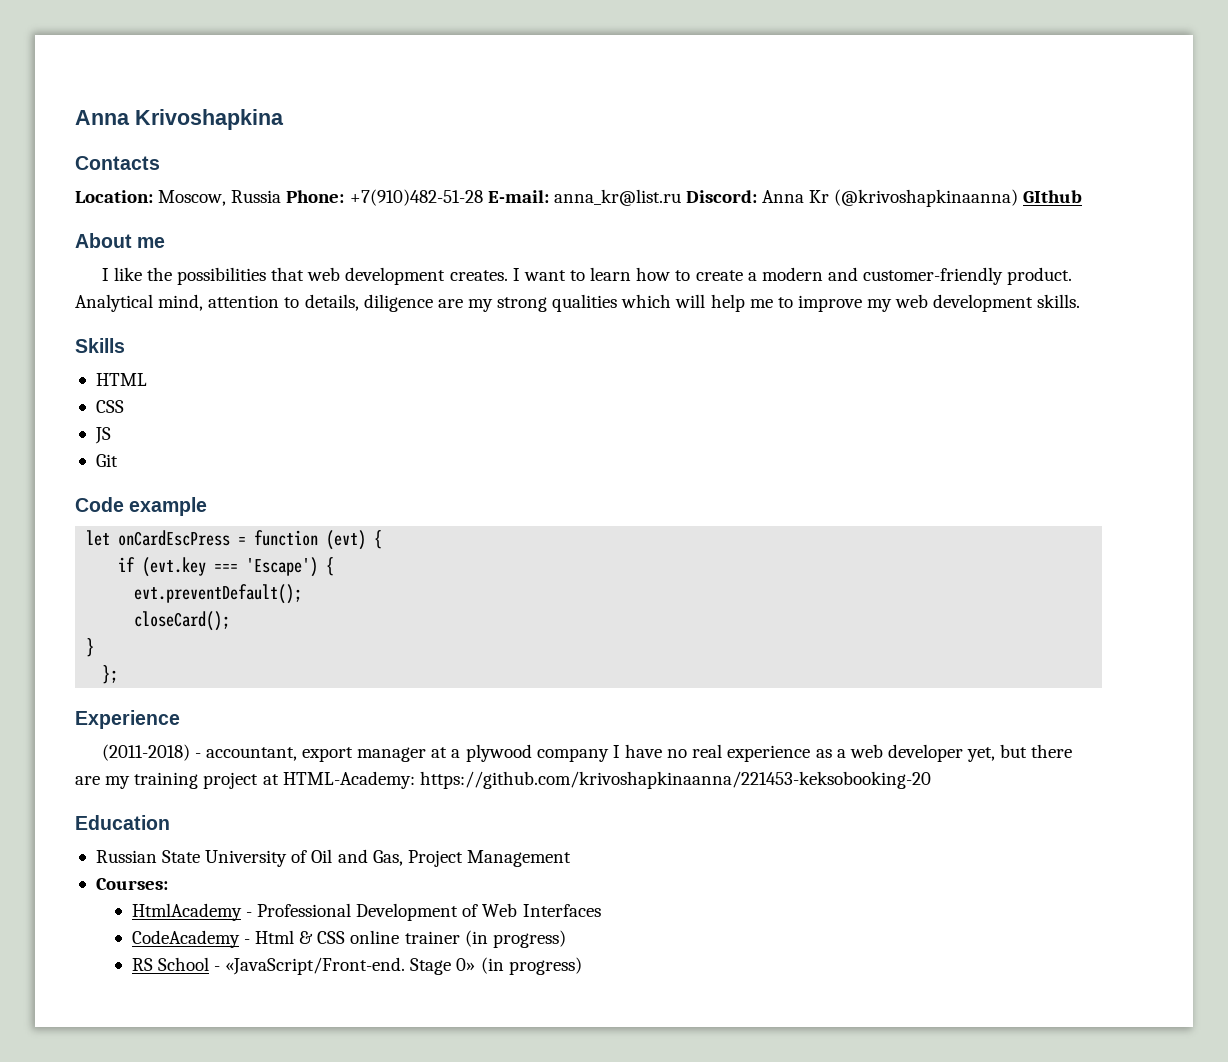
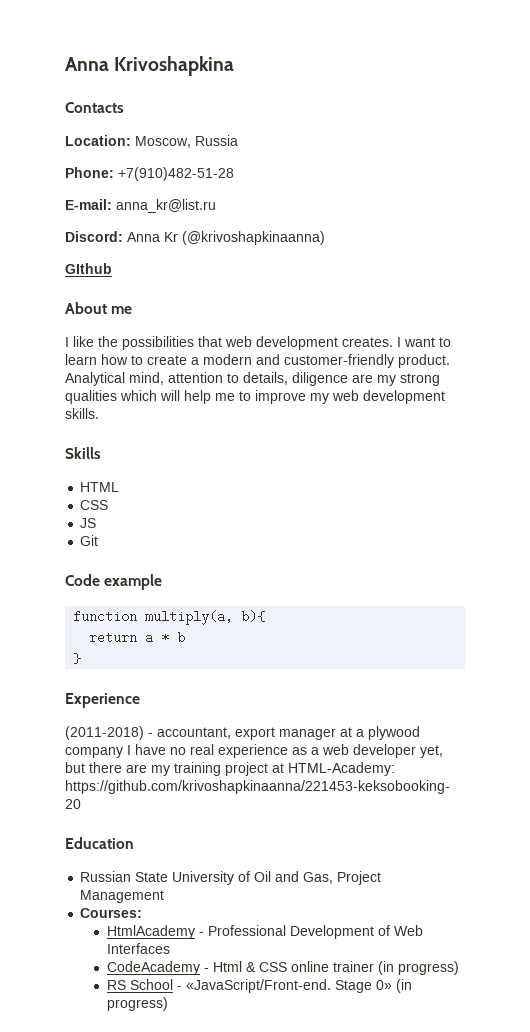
(282, 196) none -> (238, 140) //
(483, 197) none -> (234, 174) //
(681, 197) none -> (216, 206) //
(1019, 198) none -> (325, 238) //
[86,530,383,550] [118,557,335,577] [134,584,303,604] [134,611,231,631] let onCardEscPress = function (evt) { // if (evt.key === 'Escape') { // evt.preventDefault(); // closeCard(); -> [73,610,266,625] [89,631,186,644] function multiply(a, b){ // return a * b
[102,665,119,684] // }; -> (82, 658) none

